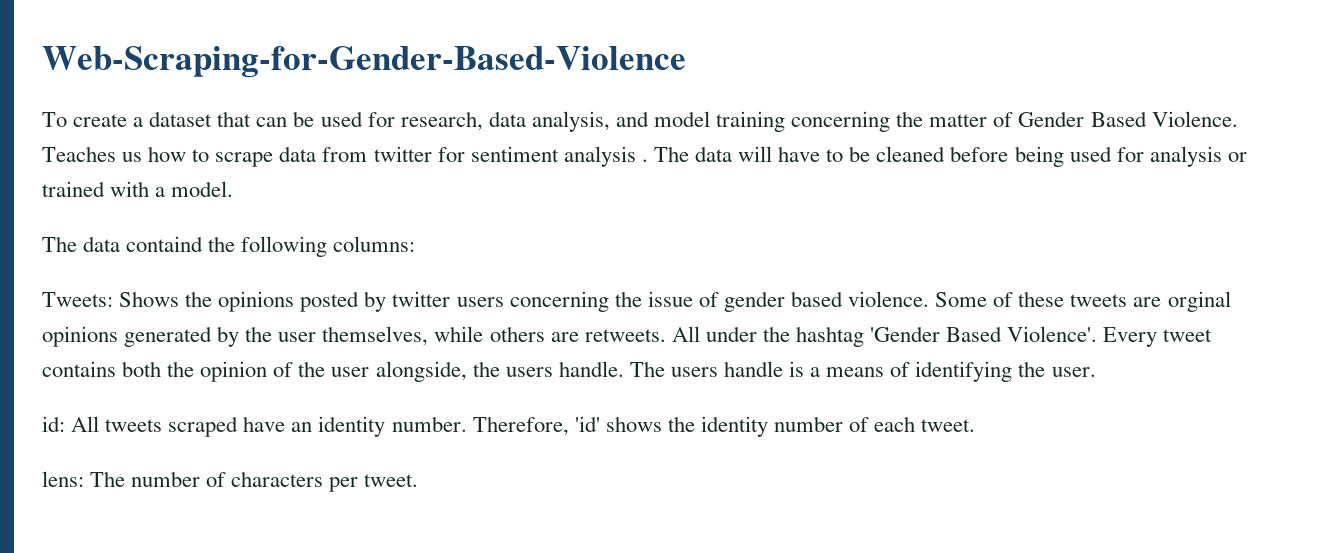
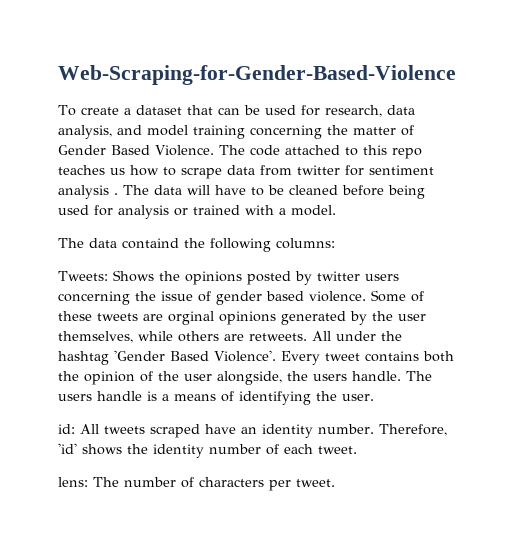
[42,146,116,162] Teaches -> [219,145,422,159] [58,165,105,175] The code attached to this repo teaches

